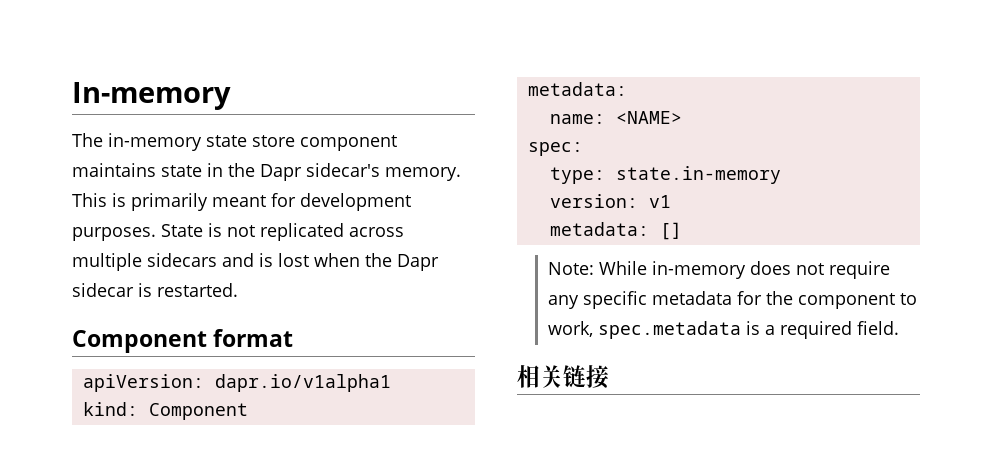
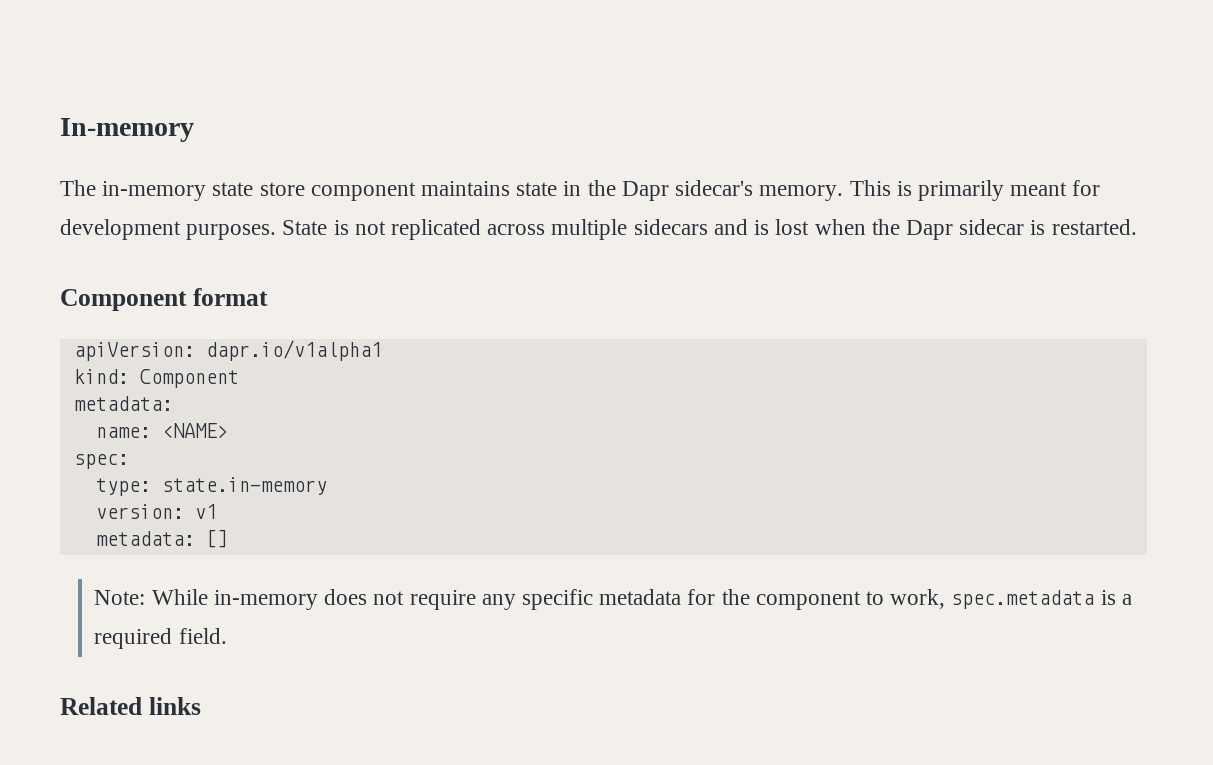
[517,365,609,389] 相关链接 -> [60,697,201,715] Related links

